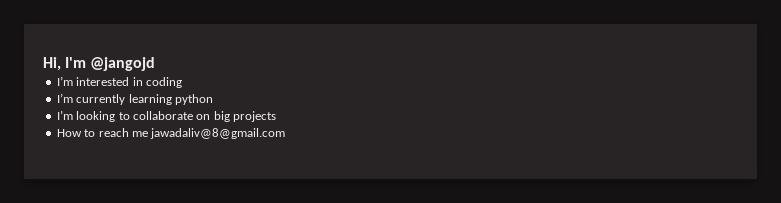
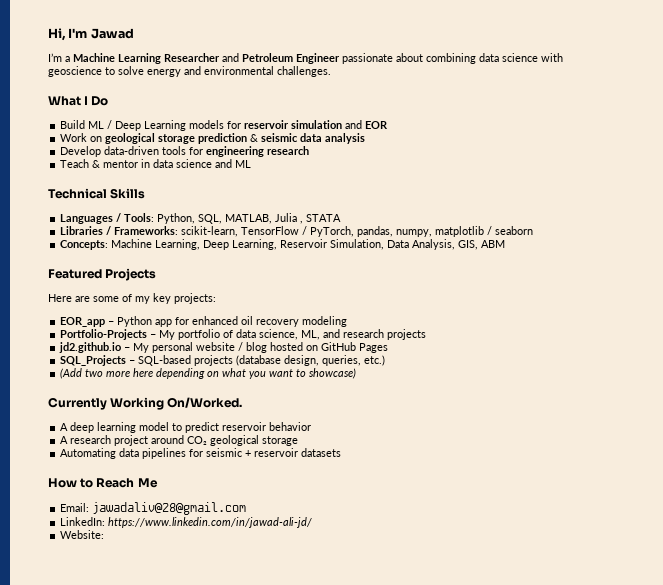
[90,57,156,71] [56,76,182,88] [56,93,213,105] [56,110,276,122] [56,128,286,139] @jangojd // I’m interested in coding // I’m currently learning python // I’m looking to collaborate on big projects // How to reach me jawadaliv@8@gmail.com -> [90,28,134,39] [48,53,563,64] [48,66,331,77] [48,96,109,106] [60,120,389,131] [60,133,366,144] [60,146,310,157] [60,159,252,168] [48,188,146,199] [60,213,342,224] [60,226,534,237] [60,239,506,250] [48,268,157,281] [48,293,216,304] [60,316,348,327] [60,329,427,340] [59,342,389,353] [60,355,386,366] [60,368,357,379] [48,397,243,410] [60,422,312,433] [60,435,299,446] [60,448,342,459] [48,478,158,488] [60,502,247,515] [60,517,313,528] [60,530,105,539] Jawad // I’m a Machine Learning Researcher and Petroleum Engineer passionate about combining data science with geoscience to solve energy and environmental challenges. // What I Do // Build ML / Deep Learning models for reservoir simulation and EOR // Work on geological storage prediction & seismic data analysis // Develop data-driven tools for engineering research // Teach & mentor in data science and ML // Technical Skills // Languages / Tools: Python, SQL, MATLAB, Julia , STATA // Libraries / Frameworks: scikit-learn, TensorFlow / PyTorch, pandas, numpy, matplotlib / seaborn // Concepts: Machine Learning, Deep Learning, Reservoir Simulation, Data Analysis, GIS, ABM // Featured Projects // Here are some of my key projects: // EOR_app – Python app for enhanced oil recovery modeling // Portfolio-Projects – My portfolio of data science, ML, and research projects // jd2.github.io – My personal website / blog hosted on GitHub Pages // SQL_Projects – SQL-based projects (database design, queries, etc.) // (Add two more here depending on what you want to showcase) // Currently Working On/Worked. // A deep learning model to predict reservoir behavior // A research project around CO₂ geological storage // Automating data pipelines for seismic + reservoir datasets // How to Reach Me // Email: jawadaliv@28@gmail.com // LinkedIn: https://www.linkedin.com/in/jawad-ali-jd/ // Website:

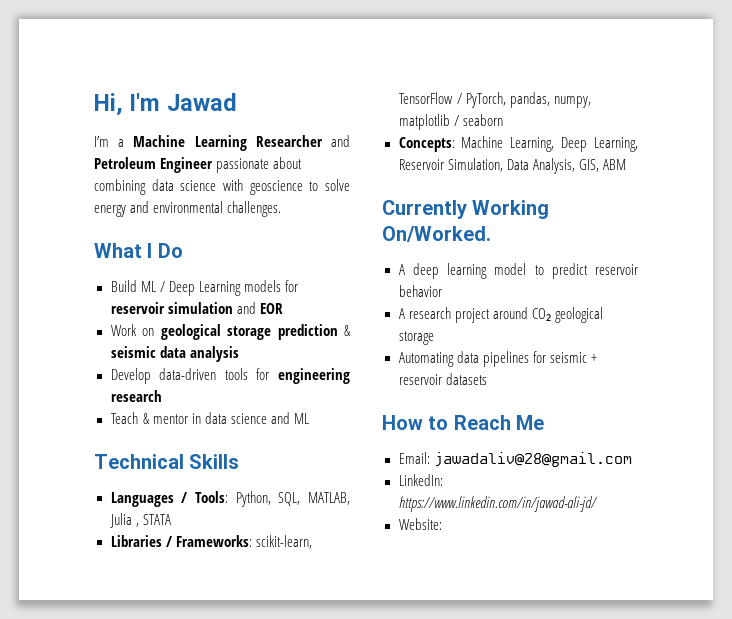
[48,268,157,281] [48,293,216,304] [60,316,348,327] [60,329,427,340] [59,342,389,353] [60,355,386,366] [60,368,357,379] // Featured Projects // Here are some of my key projects: // EOR_app – Python app for enhanced oil recovery modeling // Portfolio-Projects – My portfolio of data science, ML, and research projects // jd2.github.io – My personal website / blog hosted on GitHub Pages // SQL_Projects – SQL-based projects (database design, queries, etc.) // (Add two more here depending on what you want to showcase) -> (626, 164) none

